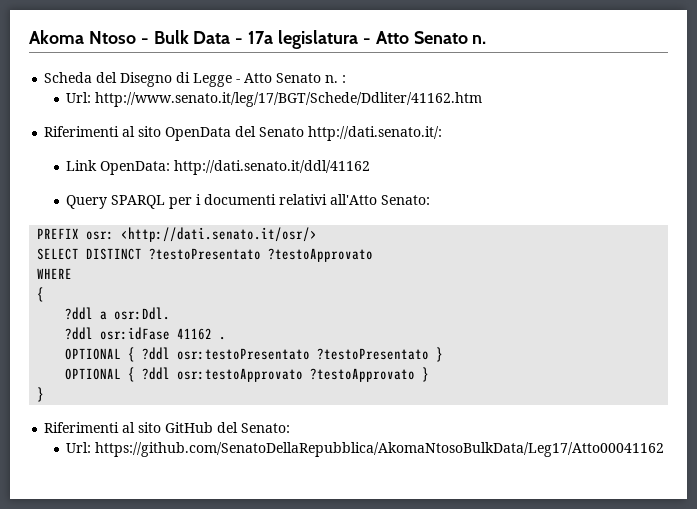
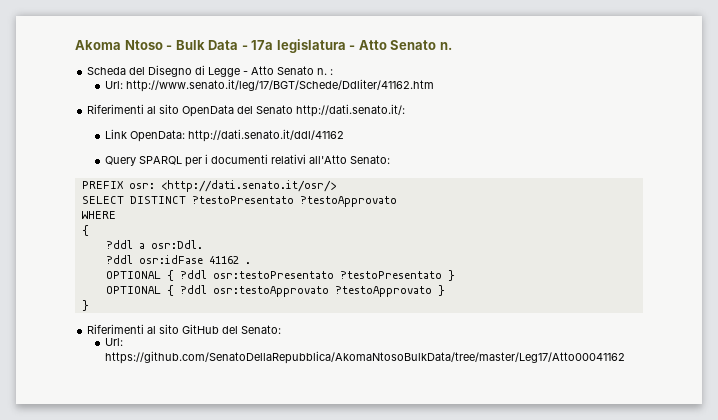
[95,442,665,457] https://github.com/SenatoDellaRepubblica/AkomaNtosoBulkData/Leg17/Atto00041162 -> [105,351,626,364] https://github.com/SenatoDellaRepubblica/AkomaNtosoBulkData/tree/master/Leg17/Atto00041162

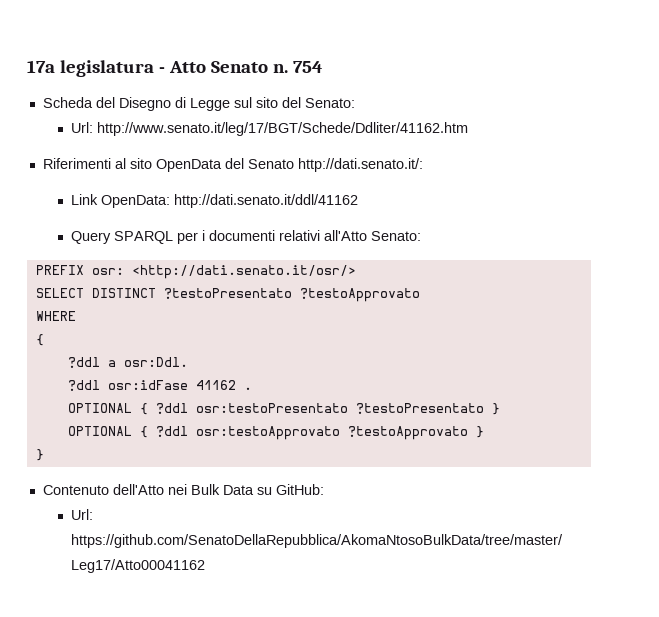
[75,40,248,50] Akoma Ntoso - Bulk Data - -> (27, 66) none
(452, 46) none -> [292,61,323,73] 754
[243,66,334,75] - Atto Senato n. : -> [233,97,355,108] sul sito del Senato:
[87,324,282,334] Riferimenti al sito GitHub del Senato: -> [42,484,324,495] Contenuto dell'Atto nei Bulk Data su GitHub:

